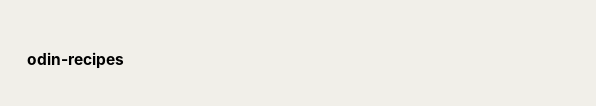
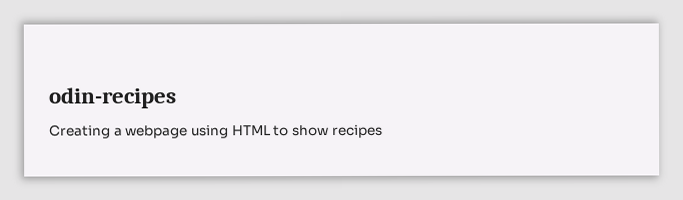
(124, 60) none -> [49,124,383,139] // Creating a webpage using HTML to show recipes

